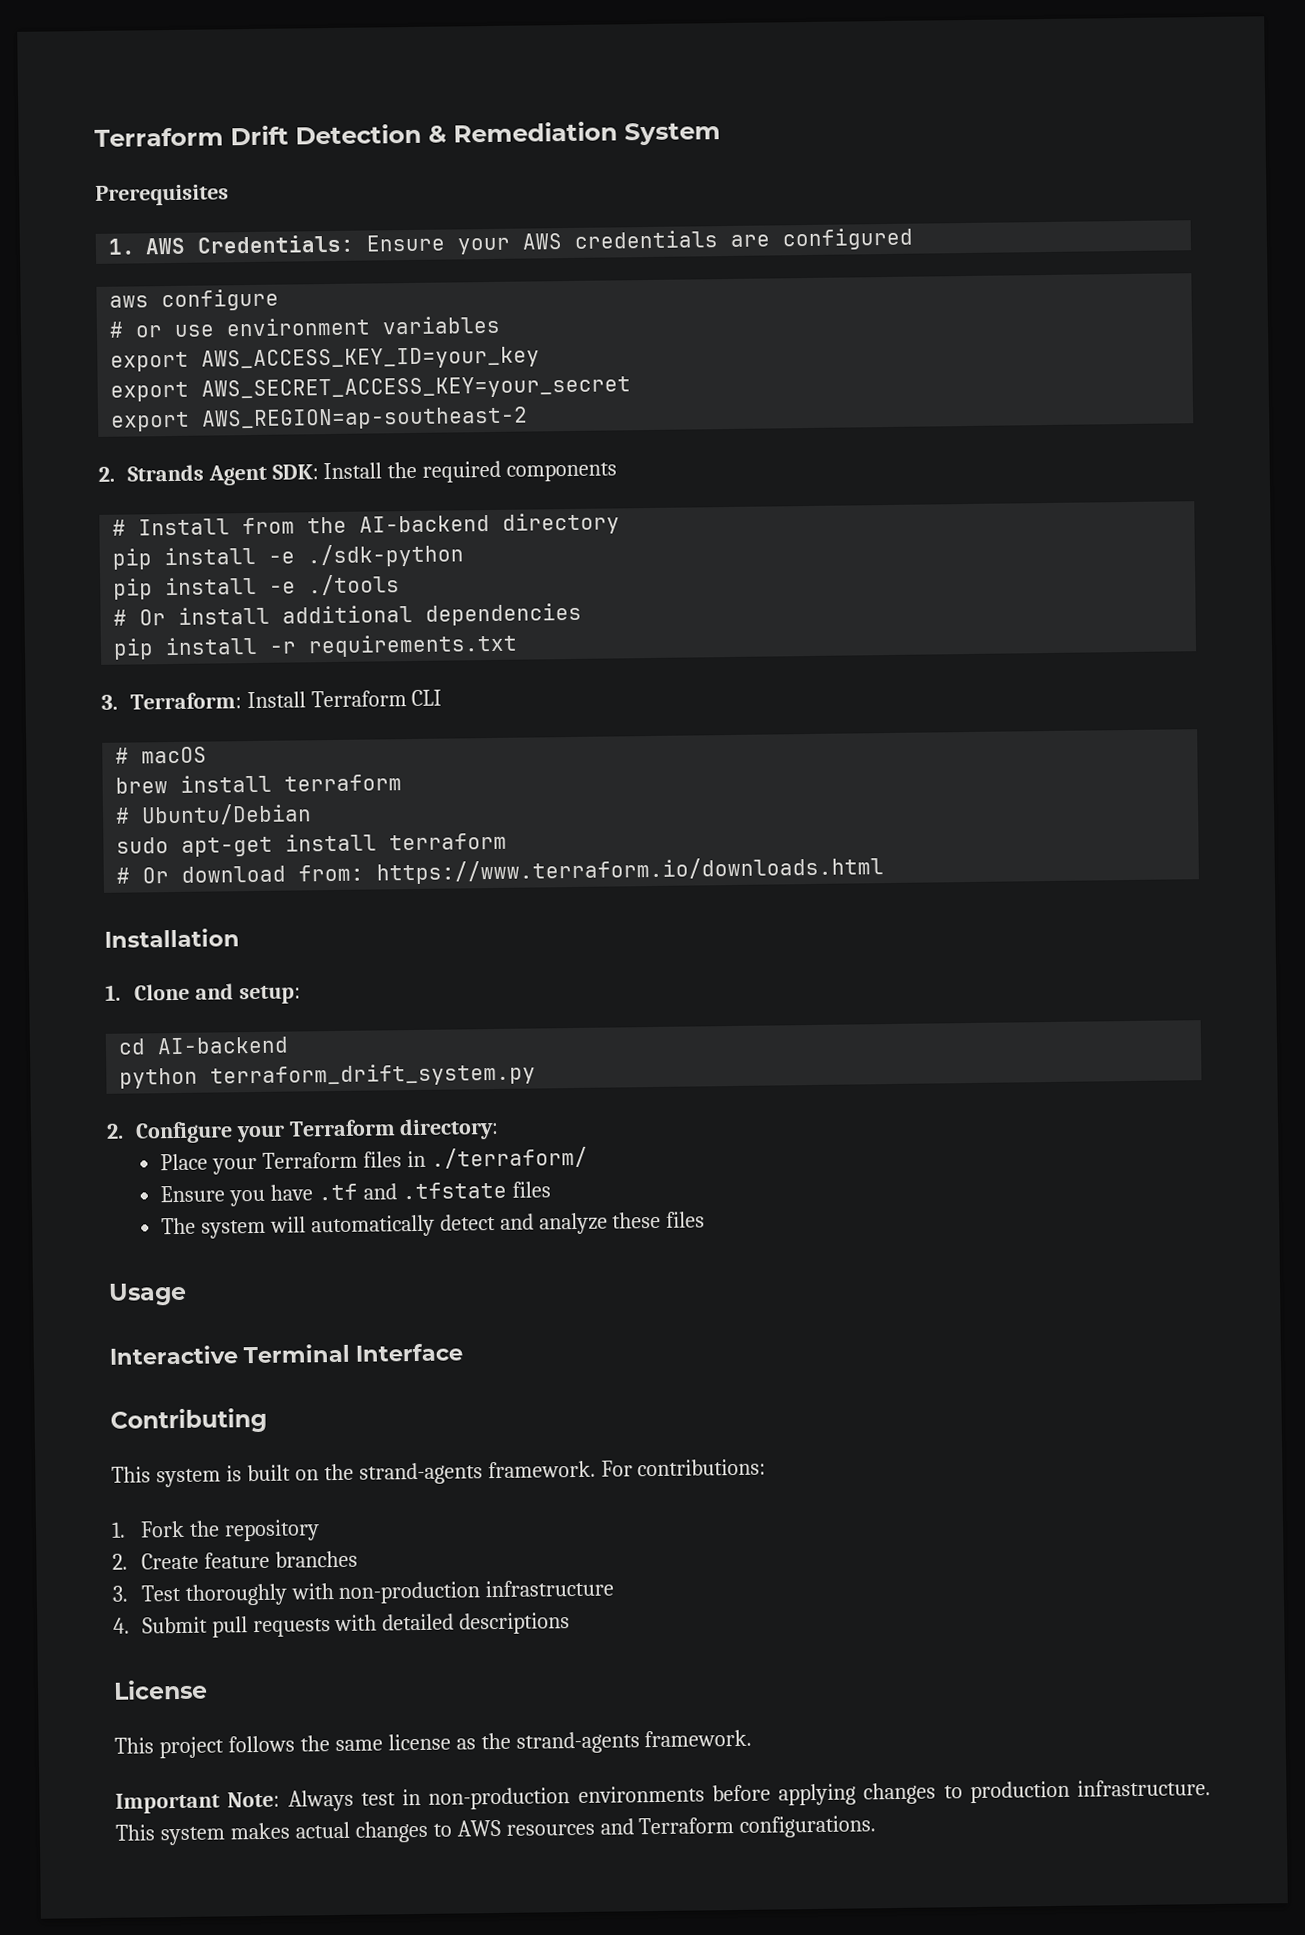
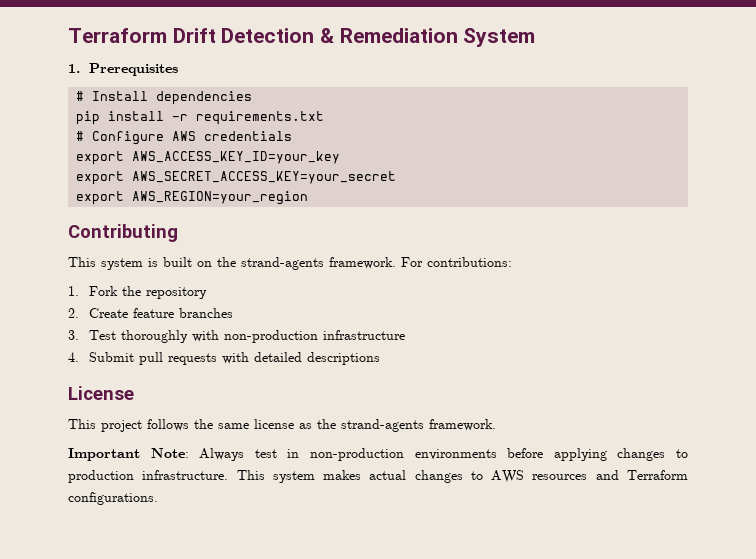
(721, 134) none -> [68,64,80,73] 1.
[108,227,914,255] [109,288,280,312] [109,315,502,338] 1. AWS Credentials: Ensure your AWS credentials are configured // aws configure // # or use environment variables -> [76,91,253,105] [76,111,325,125] [76,131,293,145] # Install dependencies // pip install -r requirements.txt // # Configure AWS credentials
[201,406,529,431] [98,460,618,486] [112,512,621,536] [112,543,465,570] [113,574,401,600] [113,602,583,626] [113,633,519,660] [101,689,443,710] [115,746,208,764] [115,774,403,794] [115,803,313,826] [116,832,508,857] [116,856,885,885] [104,928,240,948] [105,983,301,1005] [118,1036,290,1055] [119,1062,537,1089] [106,1117,500,1144] [159,1146,588,1175] [159,1181,551,1207] [160,1211,706,1239] [108,1282,187,1306] [109,1343,464,1365] AWS_REGION=ap-southeast-2 // 2. Strands Agent SDK: Install the required components // # Install from the AI-backend directory // pip install -e ./sdk-python // pip install -e ./tools // # Or install additional dependencies // pip install -r requirements.txt // 3. Terraform: Install Terraform CLI // # macOS // brew install terraform // # Ubuntu/Debian // sudo apt-get install terraform // # Or download from: https://www.terraform.io/downloads.html // Installation // 1. Clone and setup: // cd AI-backend // python terraform_drift_system.py // 2. Configure your Terraform directory: // Place your Terraform files in ./terraform/ // Ensure you have .tf and .tfstate files // The system will automatically detect and analyze these files // Usage // Interactive Terminal Interface -> [132,191,309,205] AWS_REGION=your_region

